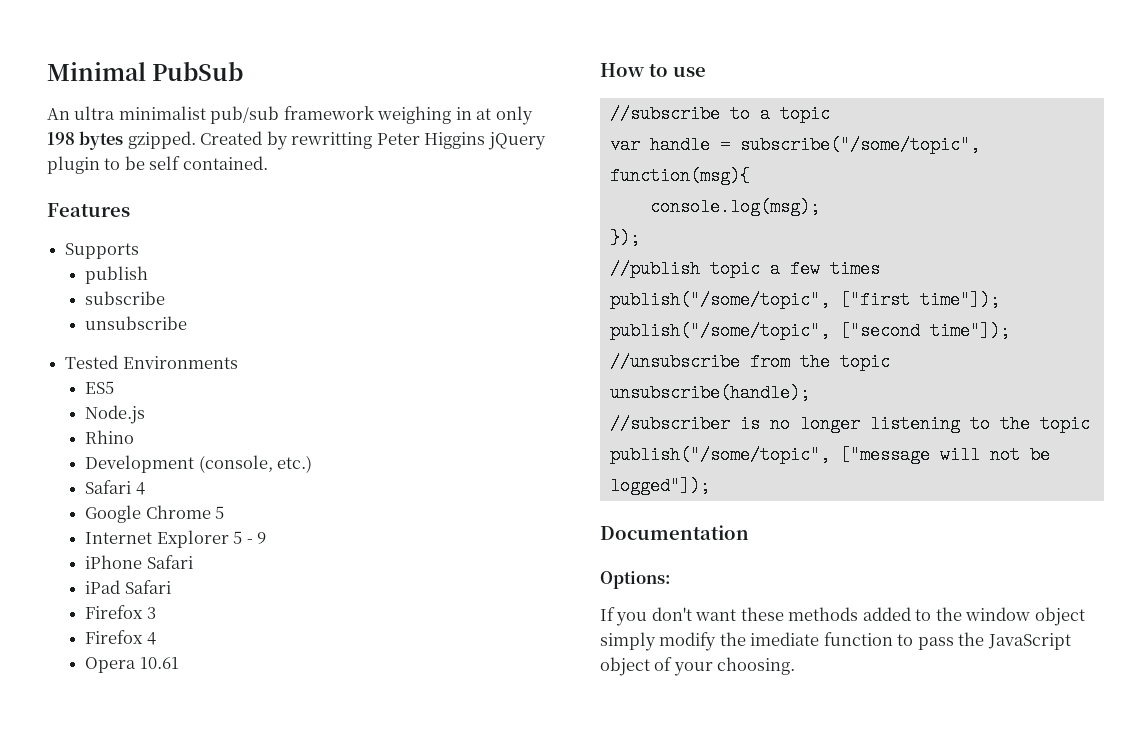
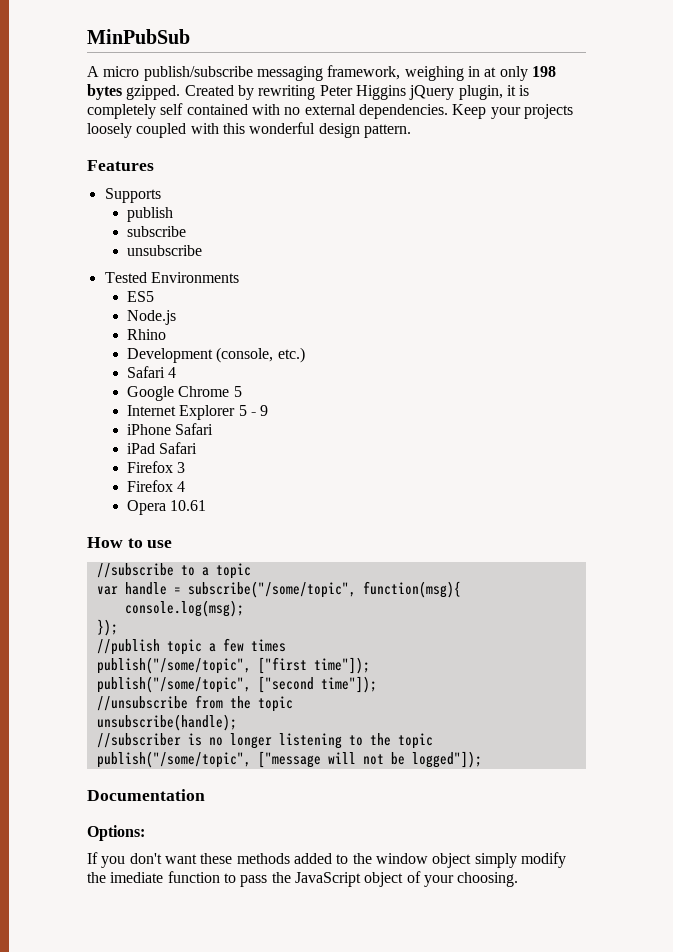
[47,61,244,81] [47,106,374,124] Minimal PubSub // An ultra minimalist pub/sub framework -> [87,29,190,44] [87,65,401,81] MinPubSub // A micro publish/subscribe messaging framework,
[291,132,373,149] rewritting -> [258,85,316,100] rewriting
[47,156,268,174] plugin to be self contained. -> [458,85,530,100] [87,103,573,119] [87,122,411,138] plugin, it is completely self contained with no external dependencies. Keep your projects loosely coupled with this wonderful design pattern.

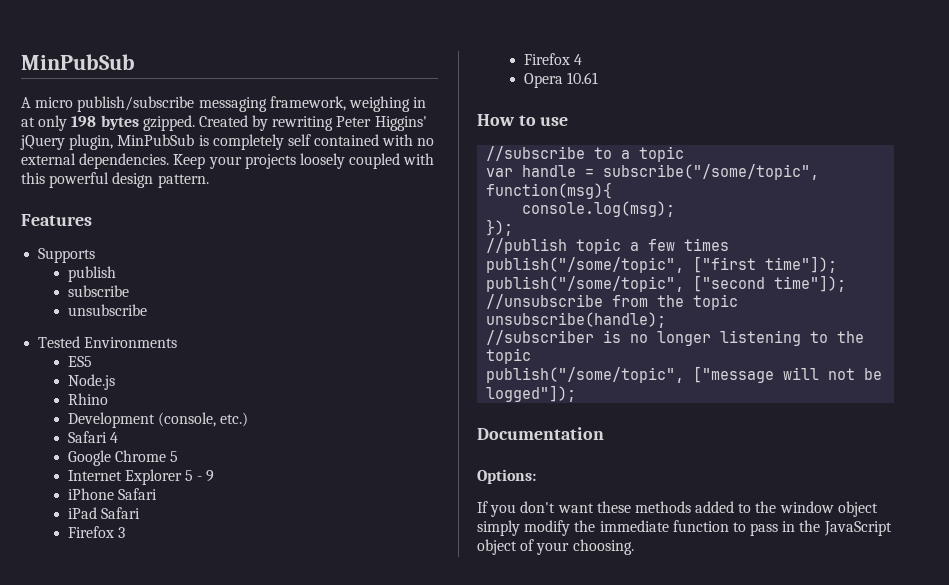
[355,85,406,100] Higgins -> [374,116,427,131] Higgins'
[506,85,516,96] it -> [117,134,195,146] MinPubSub
[249,122,316,134] wonderful -> [49,172,110,188] powerful
[110,872,164,883] imediate -> [599,520,669,532] immediate
(268, 881) none -> [782,521,796,532] in

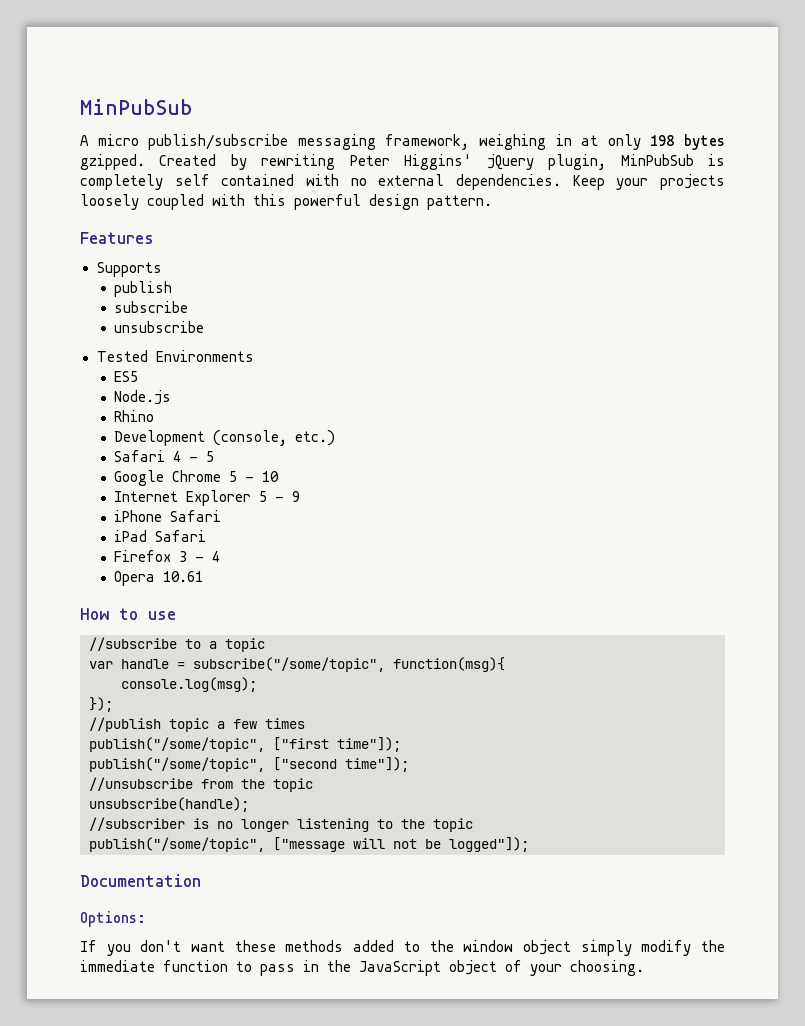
(118, 437) none -> [189,451,215,462] - 5
(179, 456) none -> [245,471,280,482] - 10
[523,53,570,65] // Firefox -> [195,556,205,562] -

